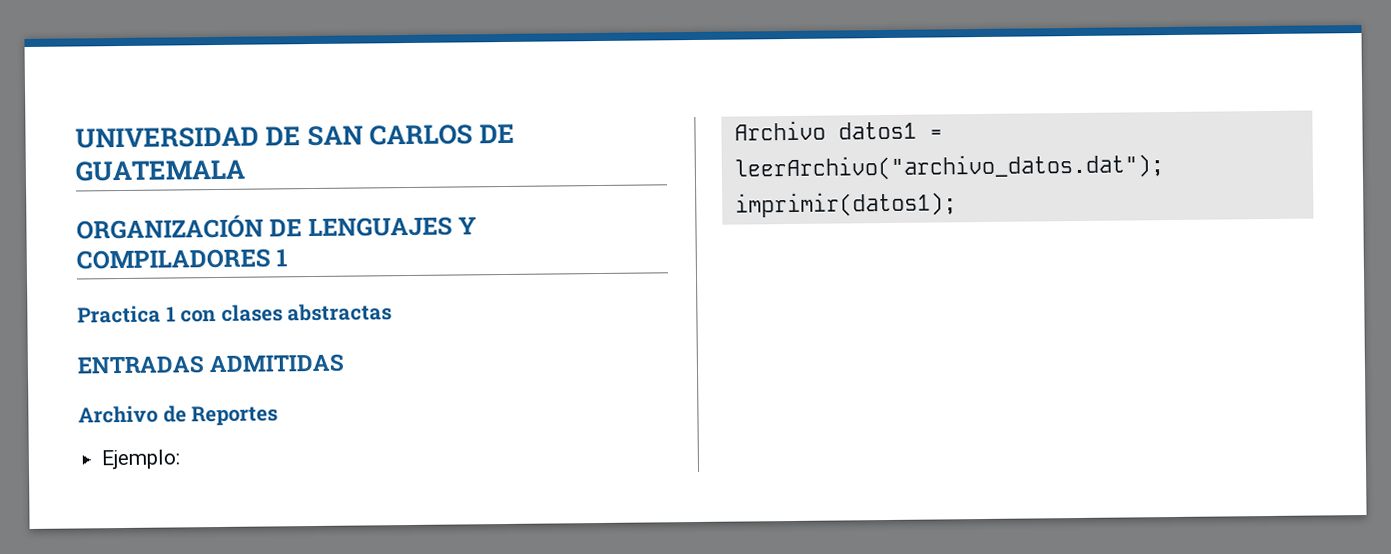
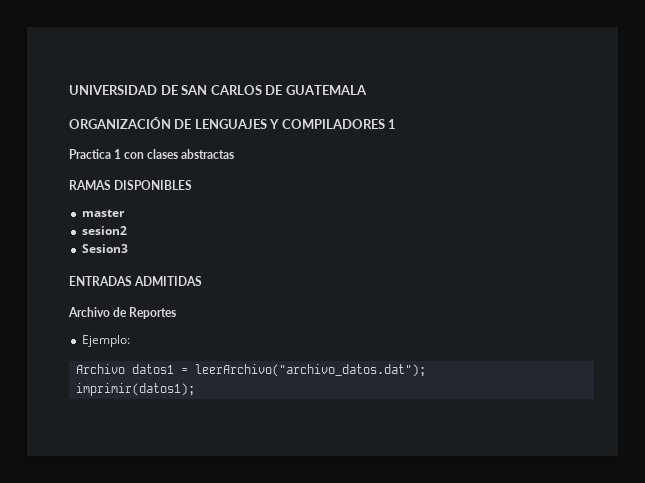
(393, 312) none -> [69,180,193,190] [81,209,125,217] [81,226,127,235] [81,244,128,253] // RAMAS DISPONIBLES // master // sesion2 // Sesion3

